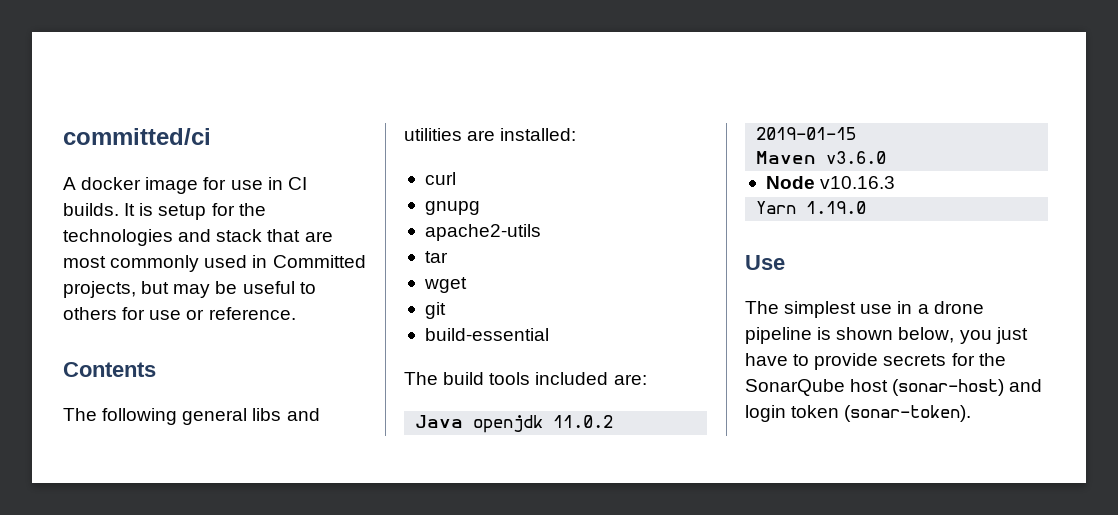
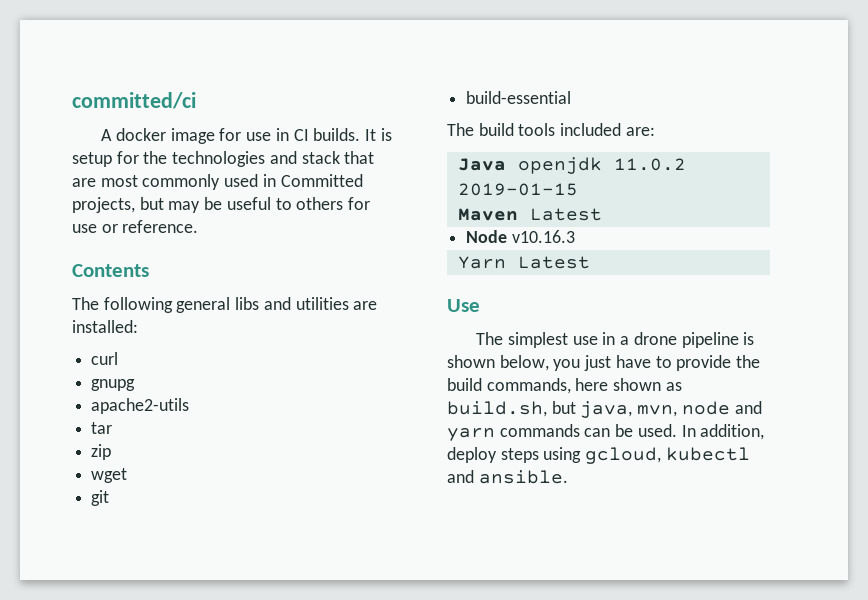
(448, 257) none -> [91,444,112,460] // zip
[826,151,887,164] v3.6.0 -> [529,208,602,221] Latest
[806,201,867,214] 1.19.0 -> [517,256,590,269] Latest
[883,353,1006,366] [745,379,1043,396] [745,405,972,422] secrets for the SonarQube host (sonar-host) and login token (sonar-token). -> [736,355,761,368] [447,378,682,394] [447,401,762,418] [447,424,765,441] [447,447,750,464] [447,470,568,484] the build commands, here shown as build.sh, but java, mvn, node and yarn commands can be used. In addition, deploy steps using gcloud, kubectl and ansible.

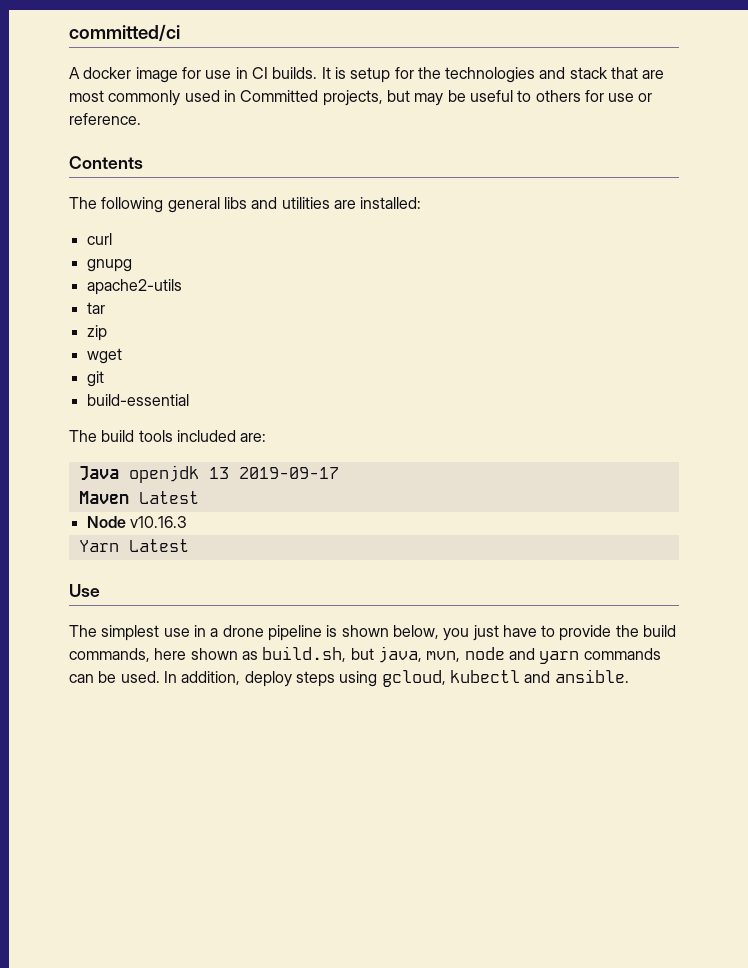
[613,158,686,171] [457,183,578,196] 11.0.2 2019-01-15 -> [208,467,339,479] 13 2019-09-17

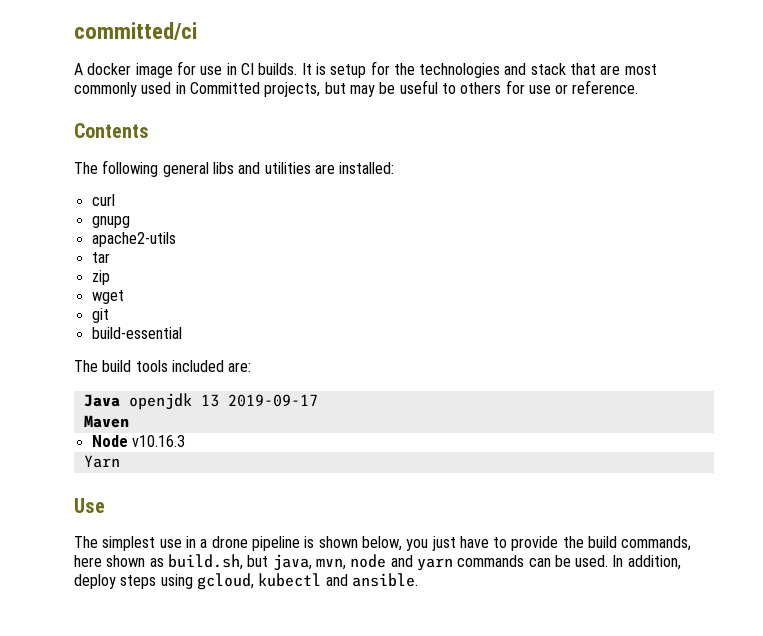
[138,491,199,504] Latest -> (129, 421) none
[128,539,189,552] Latest -> (120, 461) none

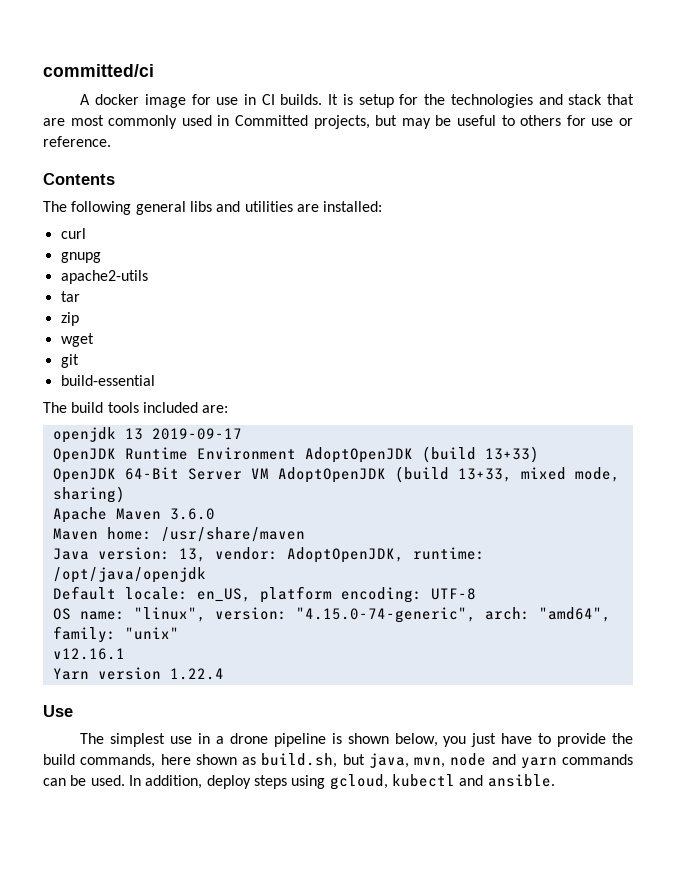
[83,394,120,407] Java -> (229, 409) none
[83,415,129,428] [91,435,185,447] Maven // Node v10.16.3 -> [52,446,539,463] [52,466,620,483] [52,486,125,503] [52,507,215,523] [52,527,305,542] [52,547,485,563] [52,567,206,583] [52,586,476,603] [52,607,611,623] [52,626,179,643] [52,648,125,660] OpenJDK Runtime Environment AdoptOpenJDK (build 13+33) // OpenJDK 64-Bit Server VM AdoptOpenJDK (build 13+33, mixed mode, sharing) // Apache Maven 3.6.0 // Maven home: /usr/share/maven // Java version: 13, vendor: AdoptOpenJDK, runtime: /opt/java/openjdk // Default locale: en_US, platform encoding: UTF-8 // OS name: "linux", version: "4.15.0-74-generic", arch: "amd64", family: "unix" // v12.16.1
(120, 461) none -> [97,667,224,680] version 1.22.4

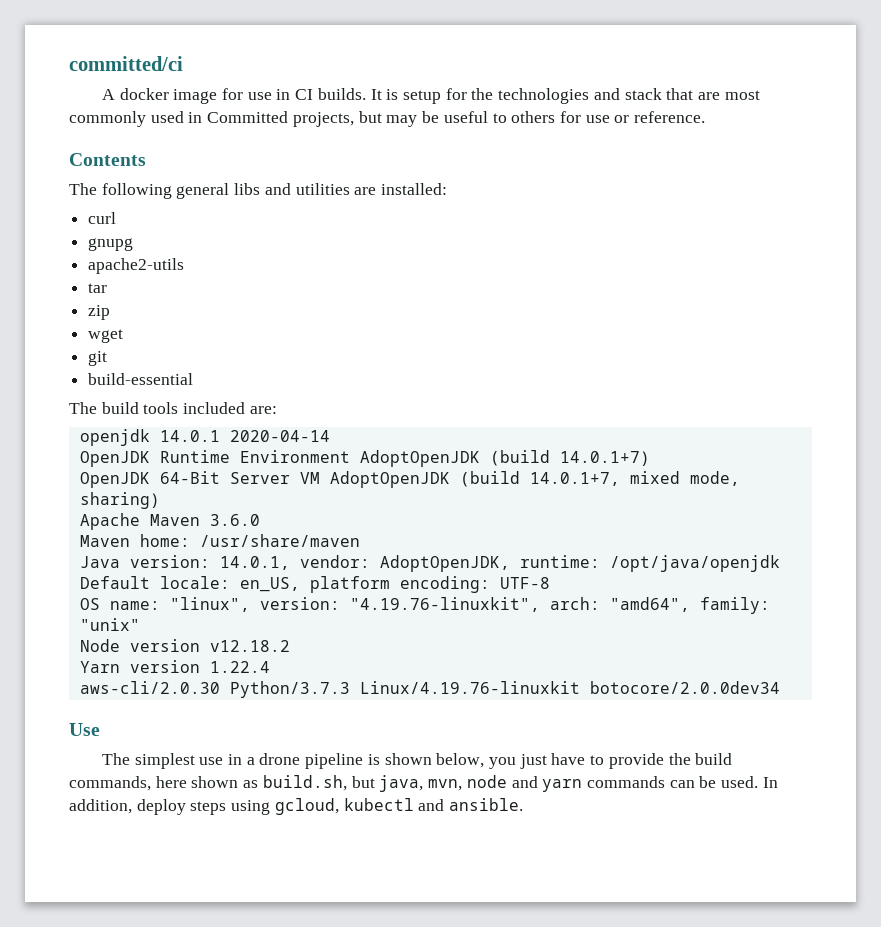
[124,428,242,440] 13 2019-09-17 -> [159,430,330,442] 14.0.1 2020-04-14
[484,446,539,463] 13+33) -> [559,451,650,466] 14.0.1+7)
[457,468,512,482] 13+33, -> [529,472,620,486] 14.0.1+7,
[178,548,206,562] 13, -> [219,556,290,570] 14.0.1,
[295,607,476,623] "4.15.0-74-generic", -> [349,597,540,612] "4.19.76-linuxkit",
[52,648,125,660] v12.16.1 -> [79,639,290,652] Node version v12.18.2
(224, 674) none -> [79,681,780,698] // aws-cli/2.0.30 Python/3.7.3 Linux/4.19.76-linuxkit botocore/2.0.0dev34

